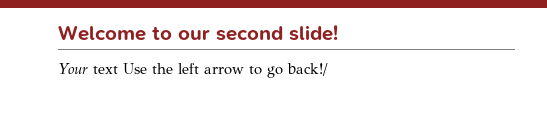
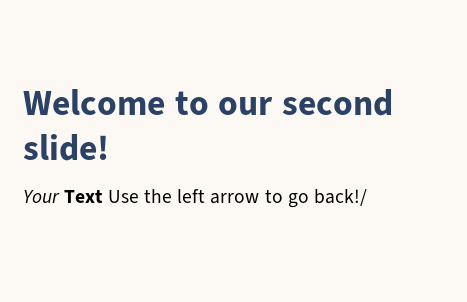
[92,66,118,74] text -> [64,190,104,203] Text

